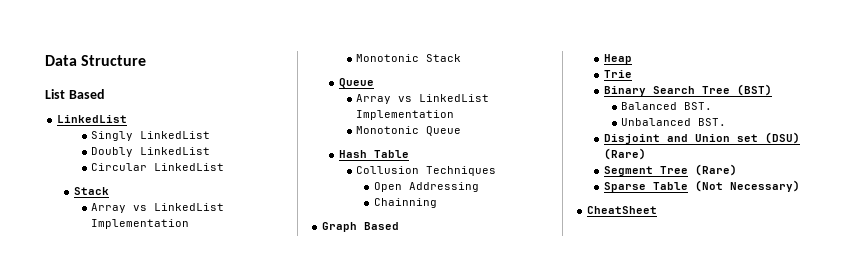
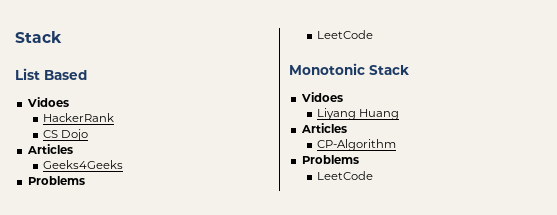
[45,55,147,66] Data Structure -> [15,31,62,43] Stack
[57,115,128,123] [91,131,211,141] [91,147,211,157] [91,163,225,171] [74,187,110,195] [91,203,225,213] [91,219,190,229] [356,54,462,62] [339,78,375,88] [356,94,490,104] [356,110,455,120] [356,126,462,136] [339,150,410,158] [356,166,497,176] [373,182,479,192] [373,198,437,208] [322,222,400,232] [604,54,633,64] [604,70,633,78] [604,84,773,96] [621,102,713,110] [621,118,727,126] [604,132,801,144] [604,148,647,160] [604,164,738,176] [604,180,801,192] [587,206,658,214] LinkedList // Singly LinkedList // Doubly LinkedList // Circular LinkedList // Stack // Array vs LinkedList Implementation // Monotonic Stack // Queue // Array vs LinkedList Implementation // Monotonic Queue // Hash Table // Collusion Techniques // Open Addressing // Chainning // Graph Based // Heap // Trie // Binary Search Tree (BST) // Balanced BST. // Unbalanced BST. // Disjoint and Union set (DSU) (Rare) // Segment Tree (Rare) // Sparse Table (Not Necessary) // CheatSheet -> [26,97,69,107] [43,113,115,122] [43,129,89,141] [26,144,73,154] [43,160,124,169] [27,176,85,185] [317,30,374,39] [289,63,409,75] [300,92,343,102] [317,108,400,120] [300,123,347,133] [317,139,397,151] [301,155,359,164] [317,171,374,180] Vidoes // HackerRank // CS Dojo // Articles // Geeks4Geeks // Problems // LeetCode // Monotonic Stack // Vidoes // Liyang Huang // Articles // CP-Algorithm // Problems // LeetCode

